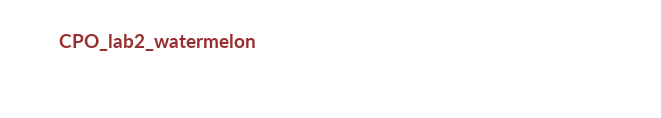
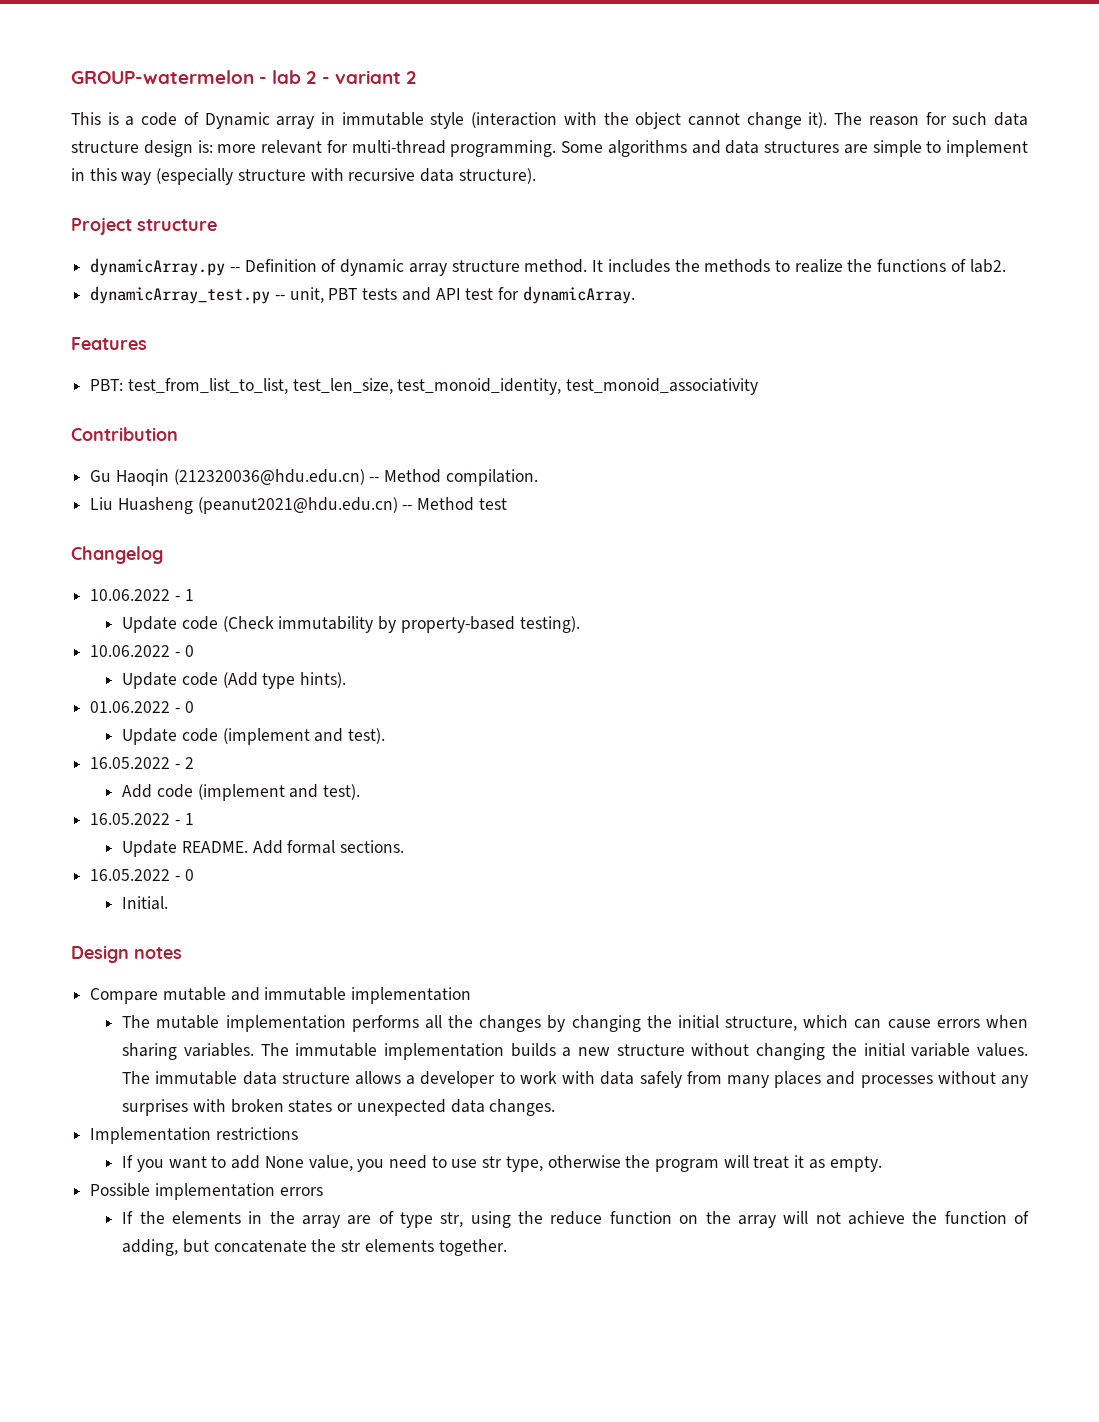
[59,34,256,51] CPO_lab2_watermelon -> [71,70,416,84] [71,112,1028,129] [71,140,1028,157] [71,168,536,185] [71,217,217,235] [90,258,1006,276] [90,286,635,304] [71,337,147,350] [90,378,759,395] [71,427,178,441] [90,469,538,486] [90,497,507,514] [71,546,163,564] [90,589,194,601] [122,616,580,633] [90,645,194,657] [122,672,347,689] [90,701,194,713] [122,728,386,745] [90,757,194,769] [122,784,361,801] [90,813,194,825] [122,840,405,857] [90,869,194,881] [122,896,169,910] [71,945,182,963] [90,987,472,1004] [122,1015,1028,1032] [122,1043,1029,1060] [122,1071,1029,1088] [122,1099,556,1116] [90,1127,298,1144] [122,1155,882,1172] [90,1183,323,1200] [122,1211,1029,1228] [122,1239,507,1256] GROUP-watermelon - lab 2 - variant 2 // This is a code of Dynamic array in immutable style (interaction with the object cannot change it). The reason for such data structure design is: more relevant for multi-thread programming. Some algorithms and data structures are simple to implement in this way (especially structure with recursive data structure). // Project structure // dynamicArray.py -- Definition of dynamic array structure method. It includes the methods to realize the functions of lab2. // dynamicArray_test.py -- unit, PBT tests and API test for dynamicArray. // Features // PBT: test_from_list_to_list, test_len_size, test_monoid_identity, test_monoid_associativity // Contribution // Gu Haoqin (212320036@hdu.edu.cn) -- Method compilation. // Liu Huasheng (peanut2021@hdu.edu.cn) -- Method test // Changelog // 10.06.2022 - 1 // Update code (Check immutability by property-based testing). // 10.06.2022 - 0 // Update code (Add type hints). // 01.06.2022 - 0 // Update code (implement and test). // 16.05.2022 - 2 // Add code (implement and test). // 16.05.2022 - 1 // Update README. Add formal sections. // 16.05.2022 - 0 // Initial. // Design notes // Compare mutable and immutable implementation // The mutable implementation performs all the changes by changing the initial structure, which can cause errors when sharing variables. The immutable implementation builds a new structure without changing the initial variable values. The immutable data structure allows a developer to work with data safely from many places and processes without any surprises with broken states or unexpected data changes. // Implementation restrictions // If you want to add None value, you need to use str type, otherwise the program will treat it as empty. // Possible implementation errors // If the elements in the array are of type str, using the reduce function on the array will not achieve the function of adding, but concatenate the str elements together.

